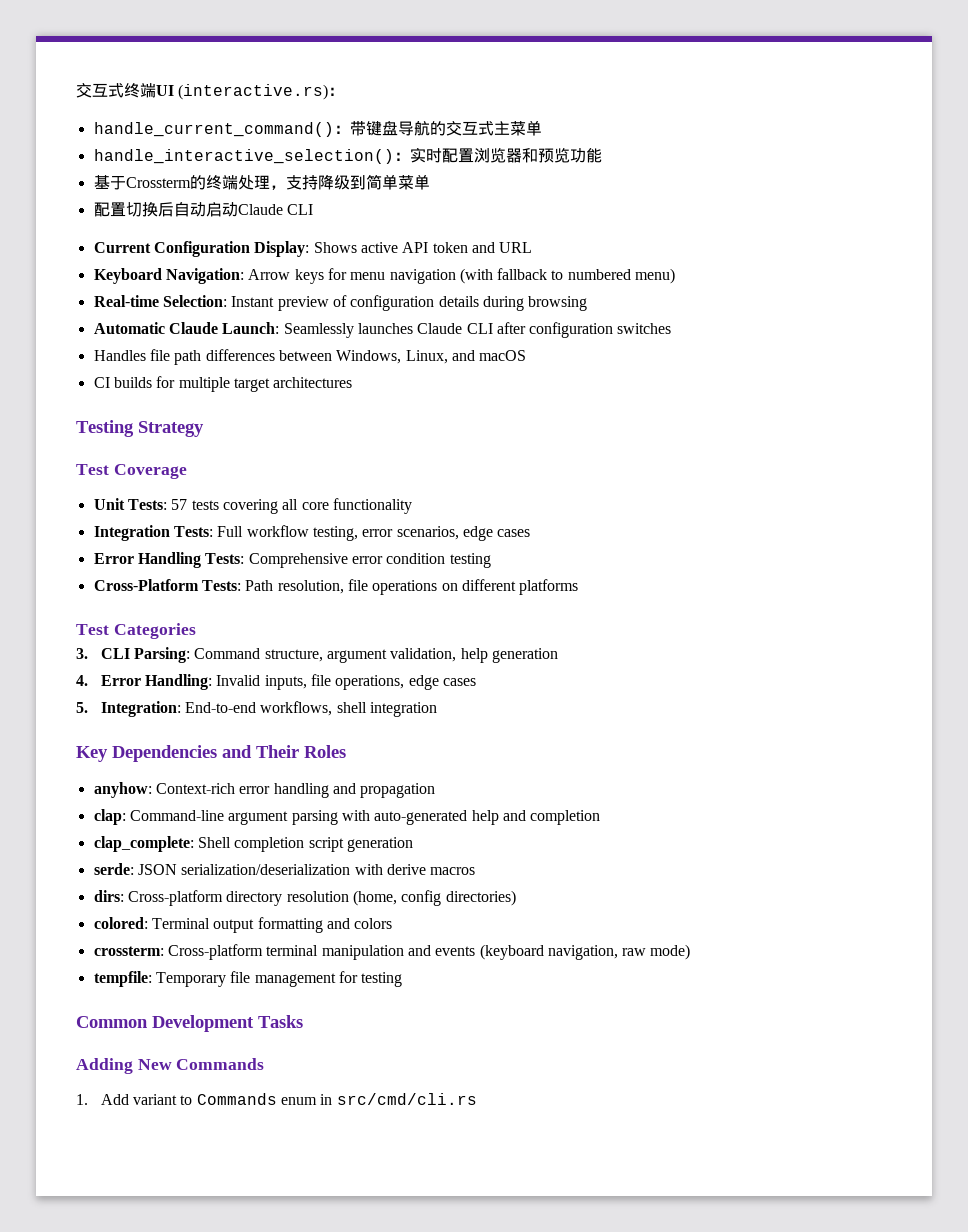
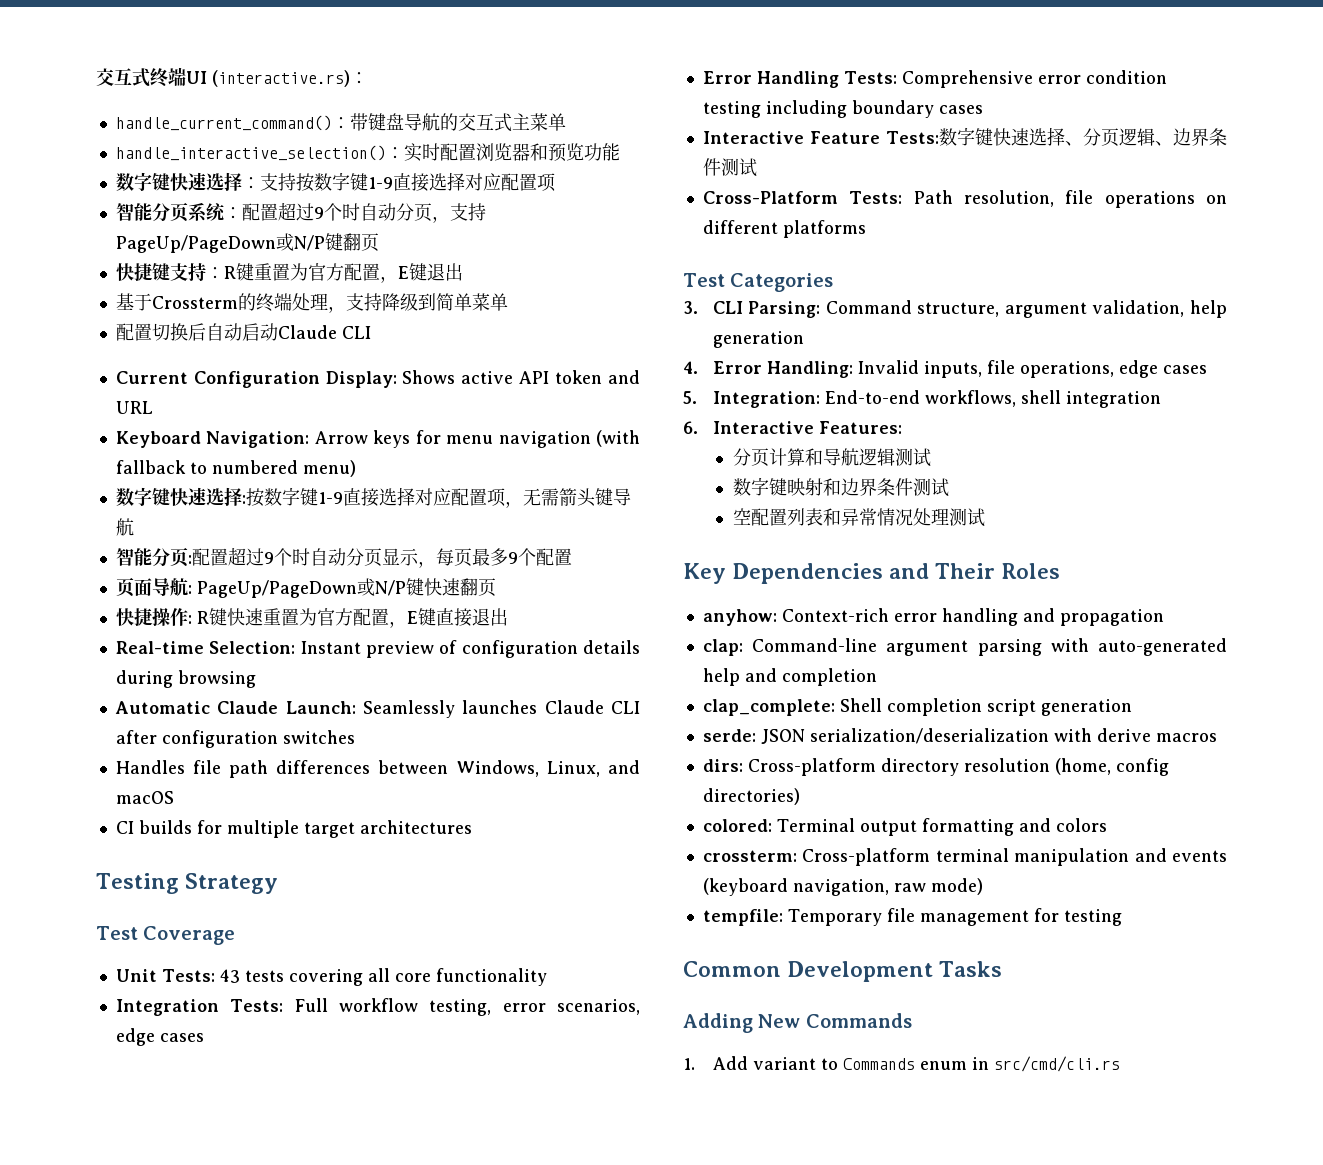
(602, 155) none -> [115,172,556,192] [115,202,486,223] [115,233,379,253] [115,263,463,283] // 数字键快速选择：支持按数字键1-9直接选择对应配置项 // 智能分页系统：配置超过9个时自动分页，支持PageUp/PageDown或N/P键翻页 // 快捷键支持：R键重置为官方配置，E键退出
(676, 276) none -> [115,487,631,508] [115,518,134,536] [115,547,572,568] [115,577,496,598] [115,608,508,628] // 数字键快速选择:按数字键1-9直接选择对应配置项，无需箭头键导航 // 智能分页:配置超过9个时自动分页显示，每页最多9个配置 // 页面导航: PageUp/PageDown或N/P键快速翻页 // 快捷操作: R键快速重置为官方配置，E键直接退出
[171,499,188,510] 57 -> [219,969,240,983] 43
(491, 560) none -> [765,100,983,118] [702,127,1227,147] [702,158,757,177] including boundary cases // Interactive Feature Tests:数字键快速选择、分页逻辑、边界条件测试
(438, 709) none -> [683,421,902,434] [732,448,931,467] [732,477,949,497] [732,508,985,527] // 6. Interactive Features: // 分页计算和导航逻辑测试 // 数字键映射和边界条件测试 // 空配置列表和异常情况处理测试

